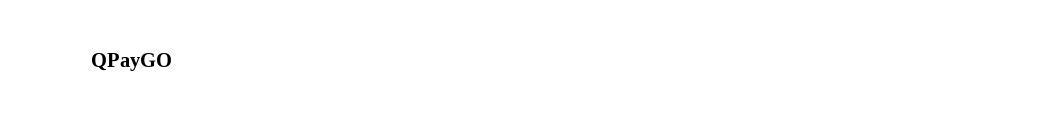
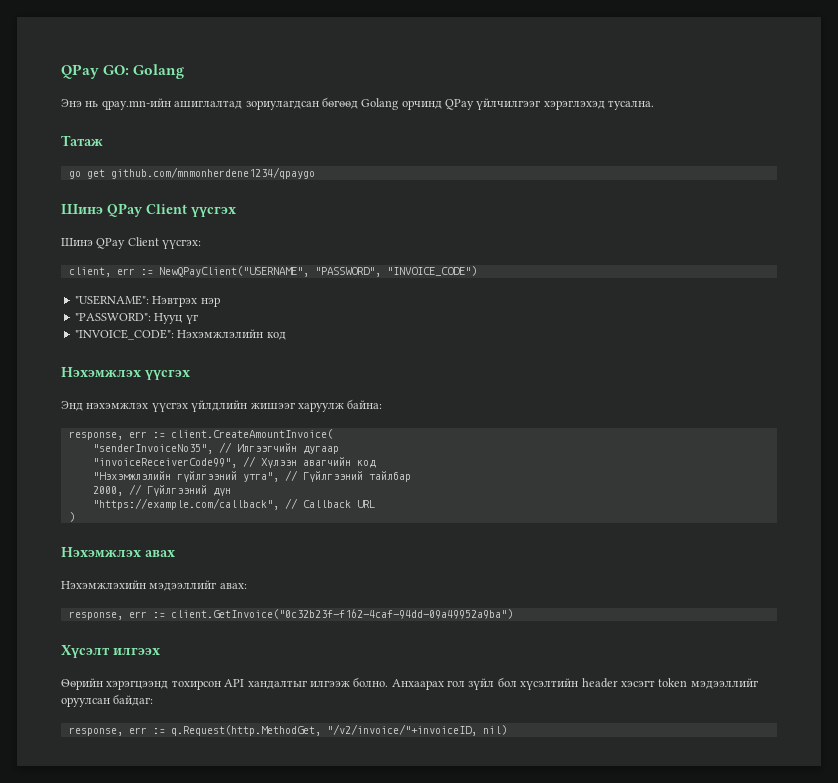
[91,53,172,71] QPayGO -> [61,64,185,79] [61,97,655,110] [61,135,103,146] [68,167,315,179] [61,203,236,217] [61,237,202,249] [68,266,477,277] [74,295,220,307] [74,313,198,324] [74,329,286,340] [61,367,190,380] [61,399,383,412] [68,429,333,440] [92,442,339,454] [92,456,376,468] [92,470,411,482] [92,484,231,496] [92,498,375,510] [68,512,75,522] [61,547,175,557] [61,580,247,591] [68,609,513,620] [61,645,160,658] [61,677,758,690] [61,694,154,707] [68,724,507,736] QPay GO: Golang // Энэ нь qpay.mn-ийн ашиглалтад зориулагдсан бөгөөд Golang орчинд QPay үйлчилгээг хэрэглэхэд тусална. // Татаж // go get github.com/mnmonherdene1234/qpaygo // Шинэ QPay Client үүсгэх // Шинэ QPay Client үүсгэх: // client, err := NewQPayClient("USERNAME", "PASSWORD", "INVOICE_CODE") // "USERNAME": Нэвтрэх нэр // "PASSWORD": Нууц үг // "INVOICE_CODE": Нэхэмжлэлийн код // Нэхэмжлэх үүсгэх // Энд нэхэмжлэх үүсгэх үйлдлийн жишээг харуулж байна: // response, err := client.CreateAmountInvoice( // "senderInvoiceNo35", // Илгээгчийн дугаар // "invoiceReceiverCode99", // Хүлээн авагчийн код // "Нэхэмжлэлийн гүйлгээний утга", // Гүйлгээний тайлбар // 2000, // Гүйлгээний дүн // "https://example.com/callback", // Callback URL // ) // Нэхэмжлэх авах // Нэхэмжлэхийн мэдээллийг авах: // response, err := client.GetInvoice("0c32b23f-f162-4caf-94dd-09a49952a9ba") // Хүсэлт илгээх // Өөрийн хэрэгцээнд тохирсон API хандалтыг илгээж болно. Анхаарах гол зүйл бол хүсэлтийн header хэсэгт token мэдээллийг оруулсан байдаг: // response, err := q.Request(http.MethodGet, "/v2/invoice/"+invoiceID, nil)

